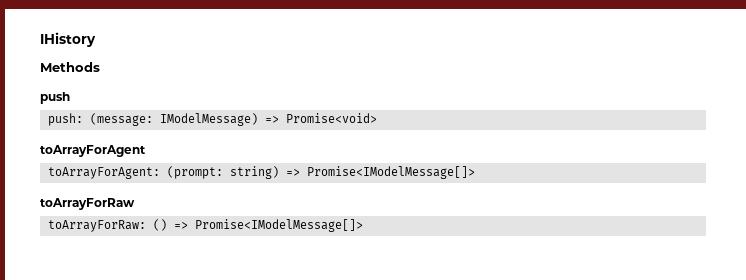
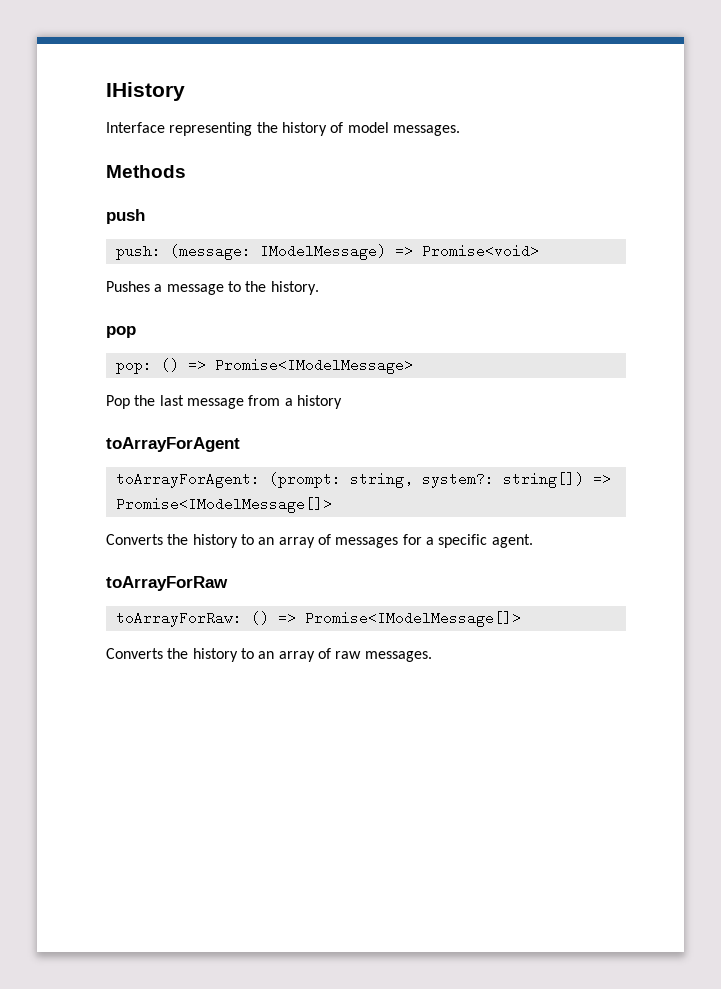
(96, 39) none -> [106,122,460,136] // Interface representing the history of model messages.
(377, 118) none -> [106,281,319,295] [106,326,136,338] [115,358,413,374] [106,395,342,409] // Pushes a message to the history. // pop // pop: () => Promise<IModelMessage> // Pop the last message from a history
[229,166,475,179] string) => Promise<IModelMessage[]> -> [349,472,611,488] [115,497,332,513] [106,534,533,548] string, system?: string[]) => Promise<IModelMessage[]> // Converts the history to an array of messages for a specific agent.
(363, 225) none -> [106,648,432,662] // Converts the history to an array of raw messages.

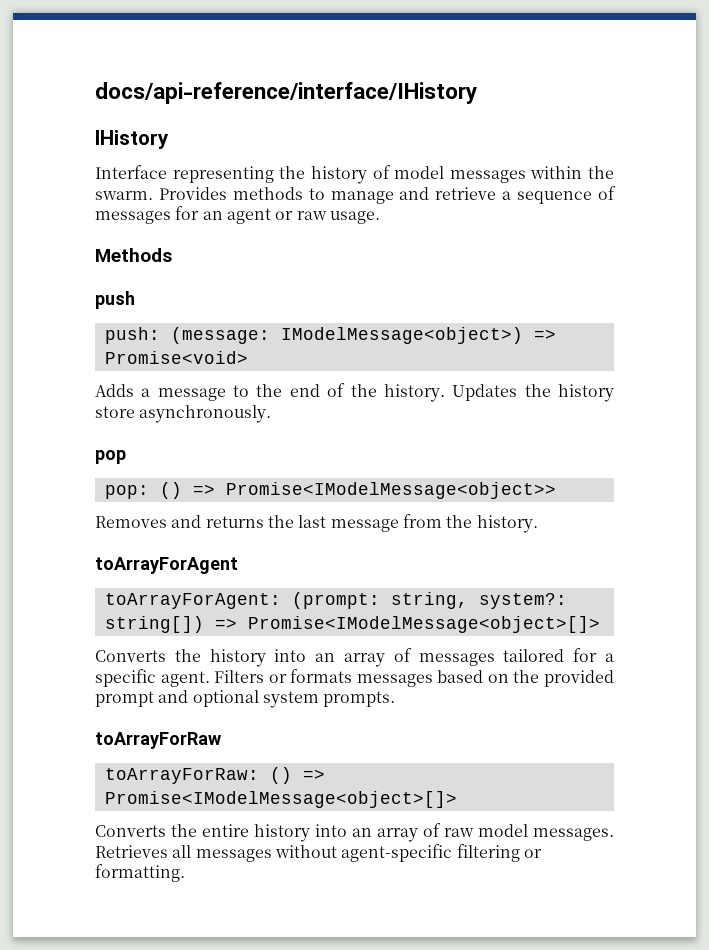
(106, 91) none -> [95,82,477,104] docs/api-reference/interface/IHistory //
[392,125,460,136] messages. -> [449,166,614,183] [95,186,617,204] [95,206,380,224] messages within the swarm. Provides methods to manage and retrieve a sequence of messages for an agent or raw usage.
[259,244,386,260] IModelMessage) -> [280,327,523,344] IModelMessage<object>)
[106,281,150,292] Pushes -> [95,384,134,397] Adds
[270,281,319,295] history. -> [289,383,615,402] [95,405,272,423] end of the history. Updates the history store asynchronously.
[214,358,413,374] [106,395,130,409] Promise<IModelMessage> // Pop -> [225,482,556,499] [95,515,264,528] Promise<IModelMessage<object>> // Removes and returns
[284,395,342,409] a history -> [446,515,538,533] the history.
[115,497,332,513] [106,534,254,548] Promise<IModelMessage[]> // Converts the history to -> [247,616,600,633] [95,649,307,667] Promise<IModelMessage<object>[]> // Converts the history into
(399, 542) none -> [503,649,565,662] tailored
(533, 541) none -> [214,669,614,687] [95,690,396,708] Filters or formats messages based on the provided prompt and optional system prompts.
[304,611,521,627] [106,648,254,662] Promise<IModelMessage[]> // Converts the history to -> [104,791,457,808] [95,824,347,842] Promise<IModelMessage<object>[]> // Converts the entire history into
[364,651,432,662] messages. -> [478,824,614,841] [95,844,542,862] [95,864,185,882] model messages. Retrieves all messages without agent-specific filtering or formatting.

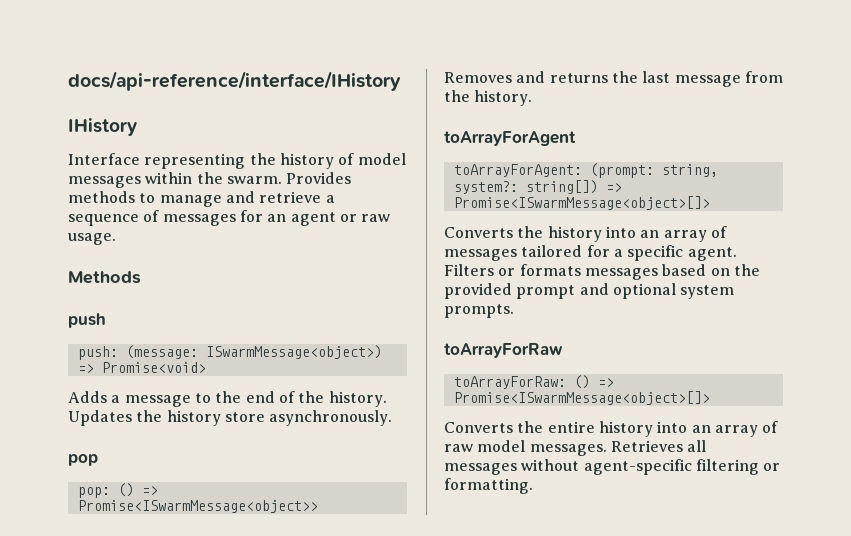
[280,327,523,344] IModelMessage<object>) -> [205,345,382,359] ISwarmMessage<object>)
[225,482,556,499] Promise<IModelMessage<object>> -> [77,500,318,513] Promise<ISwarmMessage<object>>
[247,616,600,633] Promise<IModelMessage<object>[]> -> [453,196,710,210] Promise<ISwarmMessage<object>[]>
[104,791,457,808] Promise<IModelMessage<object>[]> -> [453,391,710,405] Promise<ISwarmMessage<object>[]>

